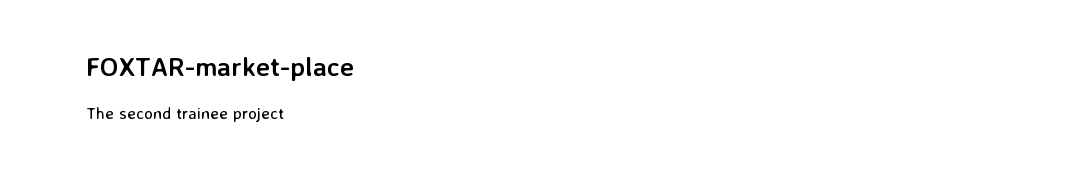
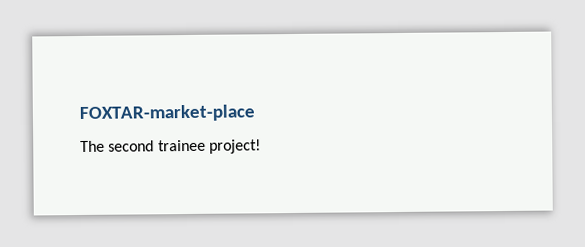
[233,107,284,122] project -> [208,139,261,154] project!

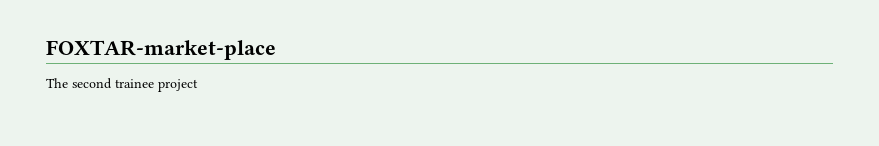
[208,139,261,154] project! -> [158,79,198,92] project

